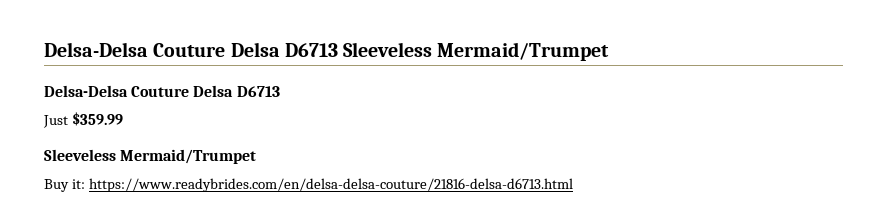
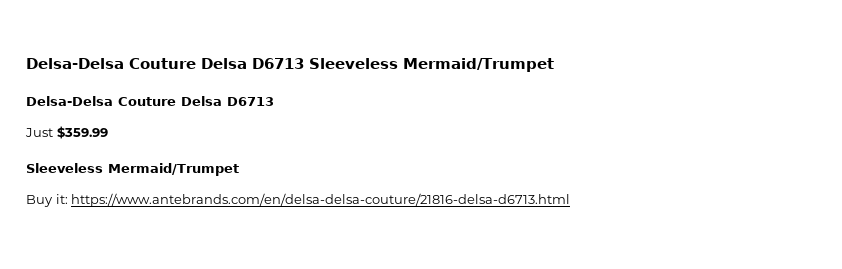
[88,178,573,192] https://www.readybrides.com/en/delsa-delsa-couture/21816-delsa-d6713.html -> [71,193,571,207] https://www.antebrands.com/en/delsa-delsa-couture/21816-delsa-d6713.html

